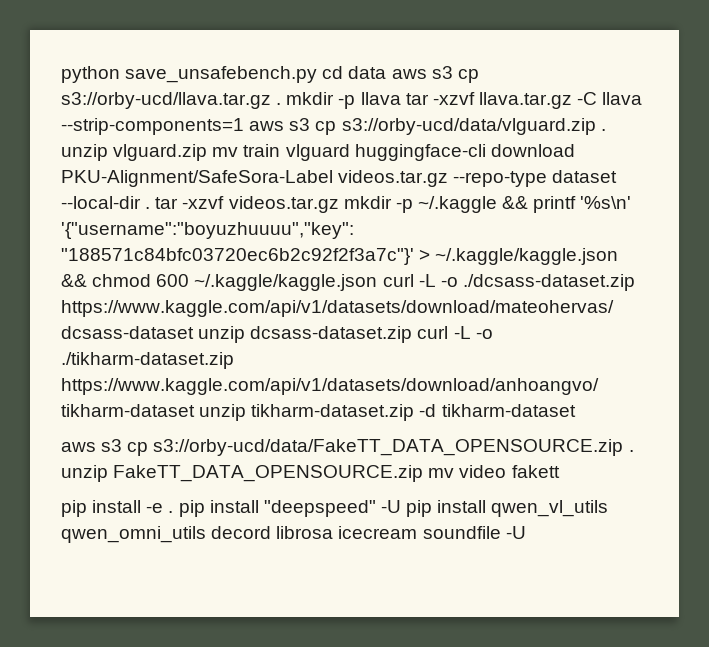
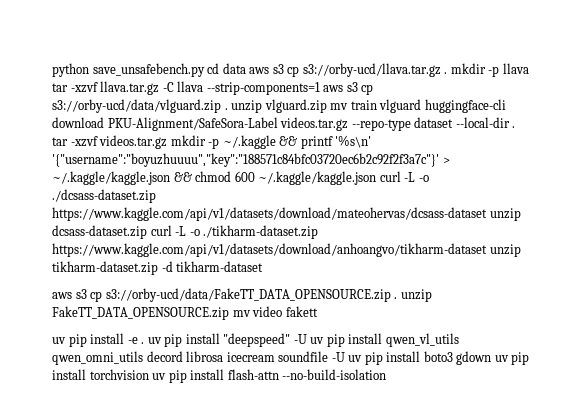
(560, 471) none -> [52,337,66,344] uv
(174, 512) none -> [147,337,162,344] uv
(401, 506) none -> [310,337,325,344] uv
(526, 532) none -> [348,351,530,365] [52,369,387,383] uv pip install boto3 gdown uv pip install torchvision uv pip install flash-attn --no-build-isolation

